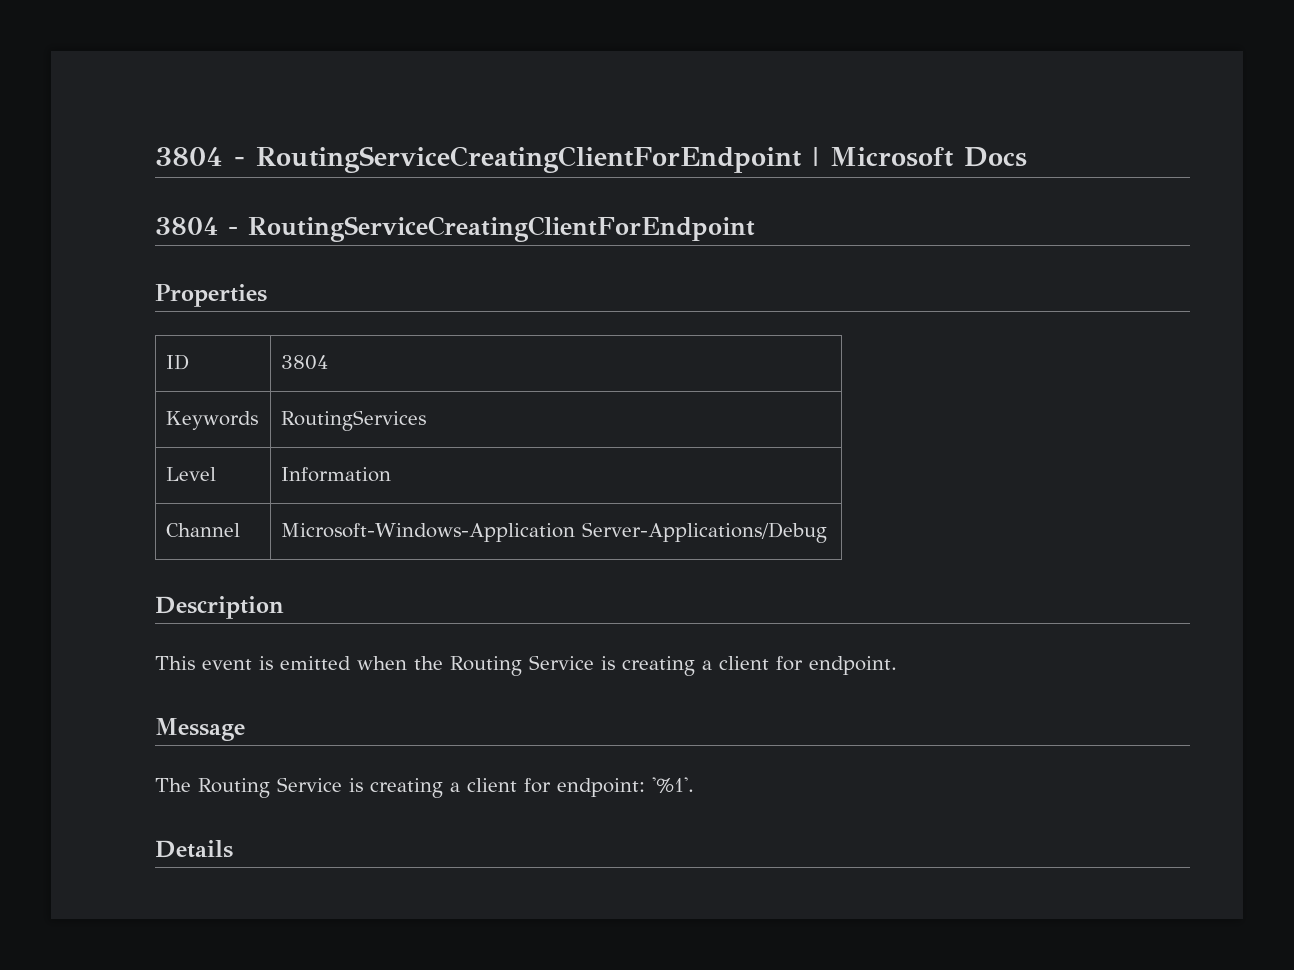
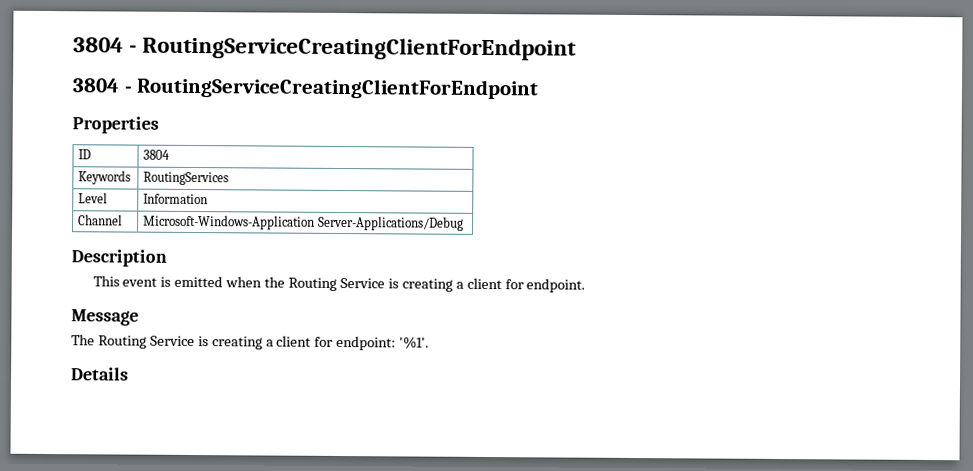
[155,146,1027,173] 3804 - RoutingServiceCreatingClientForEndpoint | Microsoft Docs -> [73,36,578,61] 3804 - RoutingServiceCreatingClientForEndpoint

